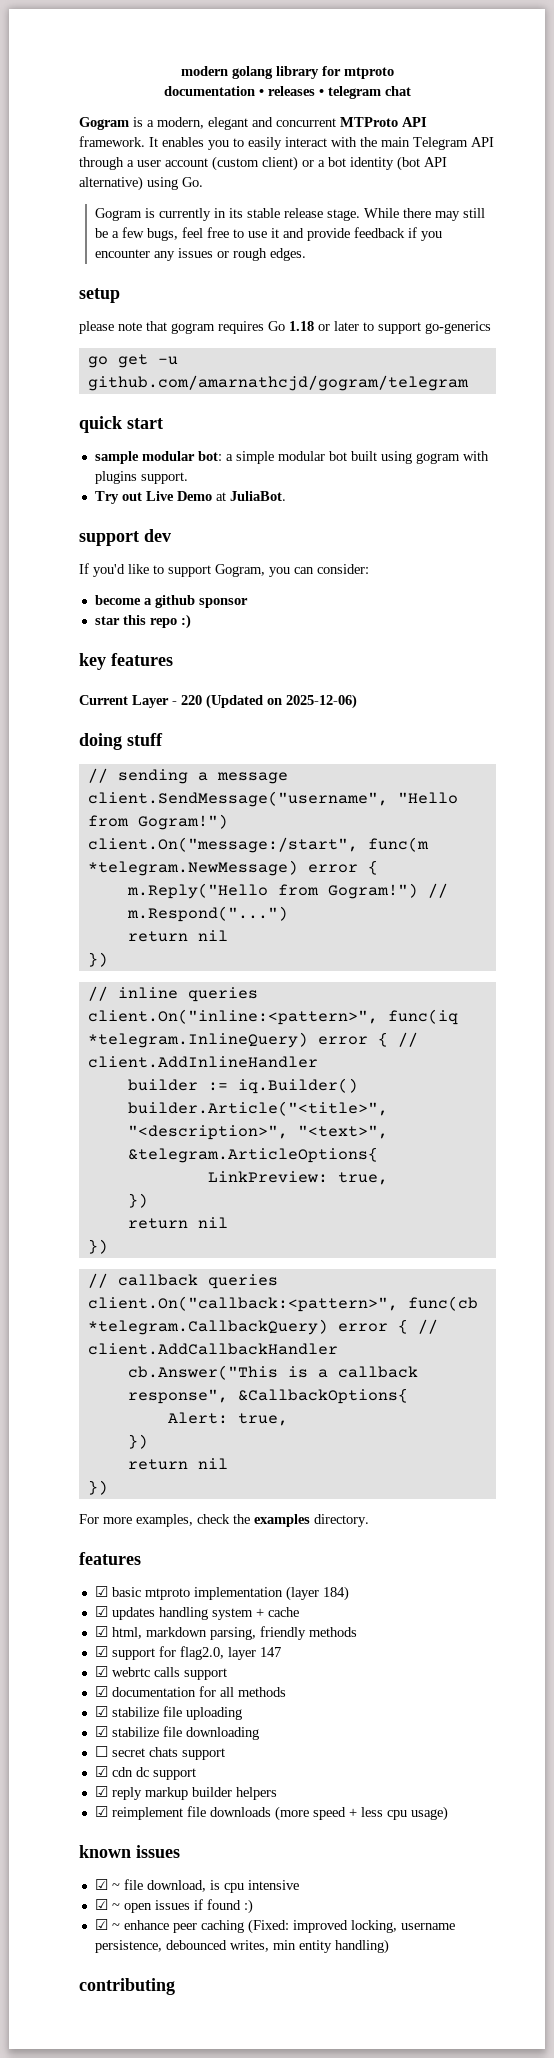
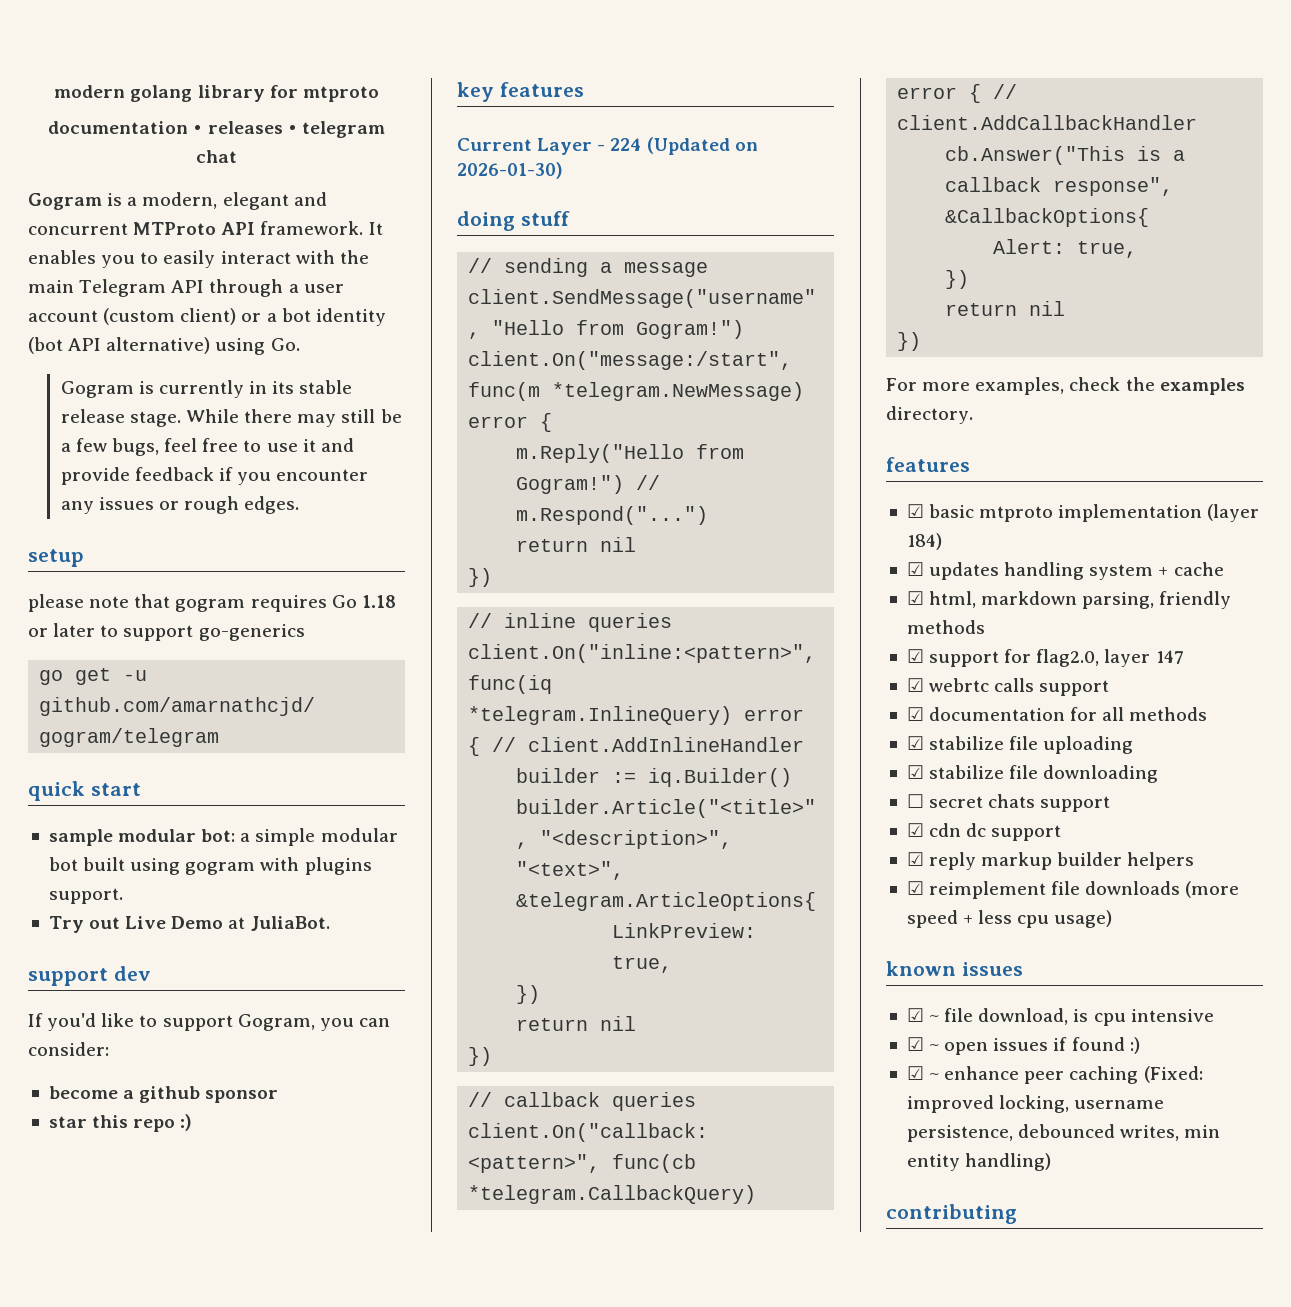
[181,695,202,705] 220 -> [610,138,642,151] 224
[286,694,357,709] 2025-12-06) -> [457,162,563,179] 2026-01-30)

